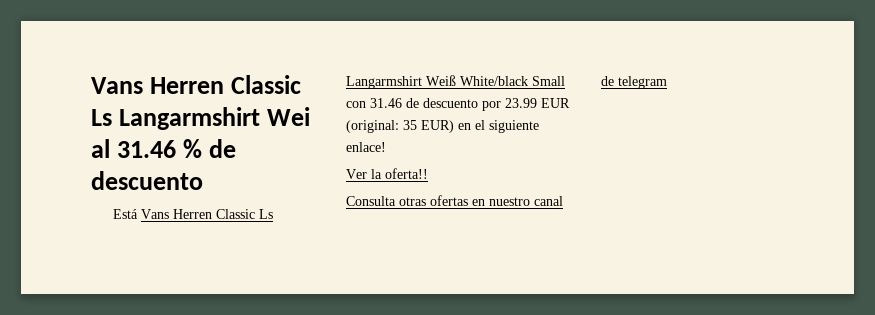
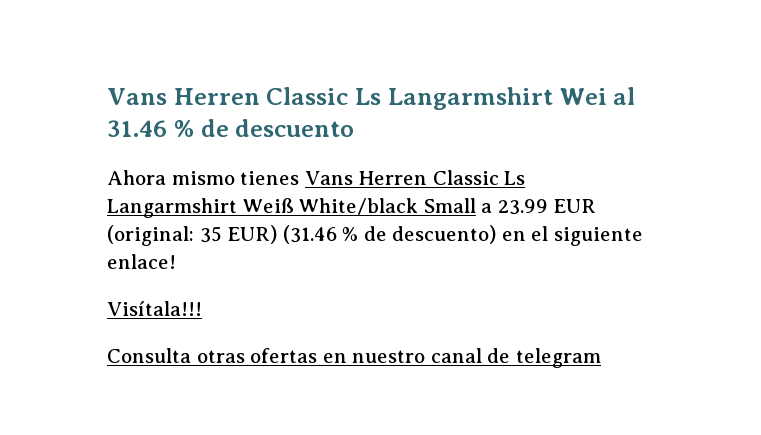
[113,209,139,219] Está -> [107,170,300,185] Ahora mismo tienes
[346,98,501,111] con 31.46 de descuento por -> [481,203,493,213] a
(454, 126) none -> [282,225,497,244] (31.46 % de descuento)
[346,168,428,179] Ver la oferta!! -> [107,301,202,316] Visítala!!!

